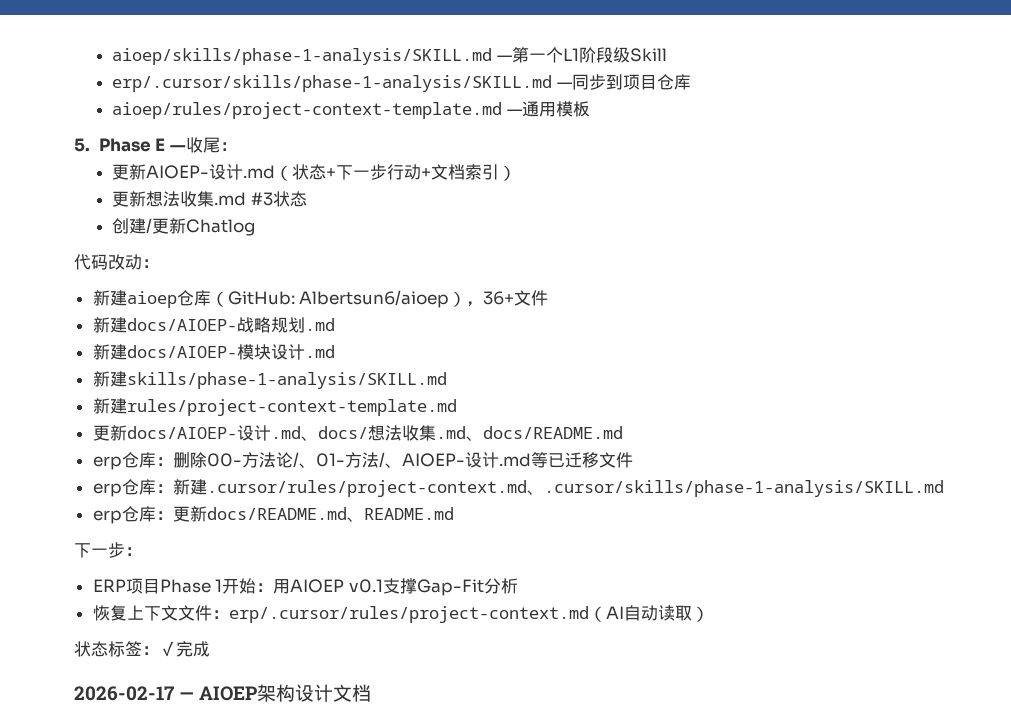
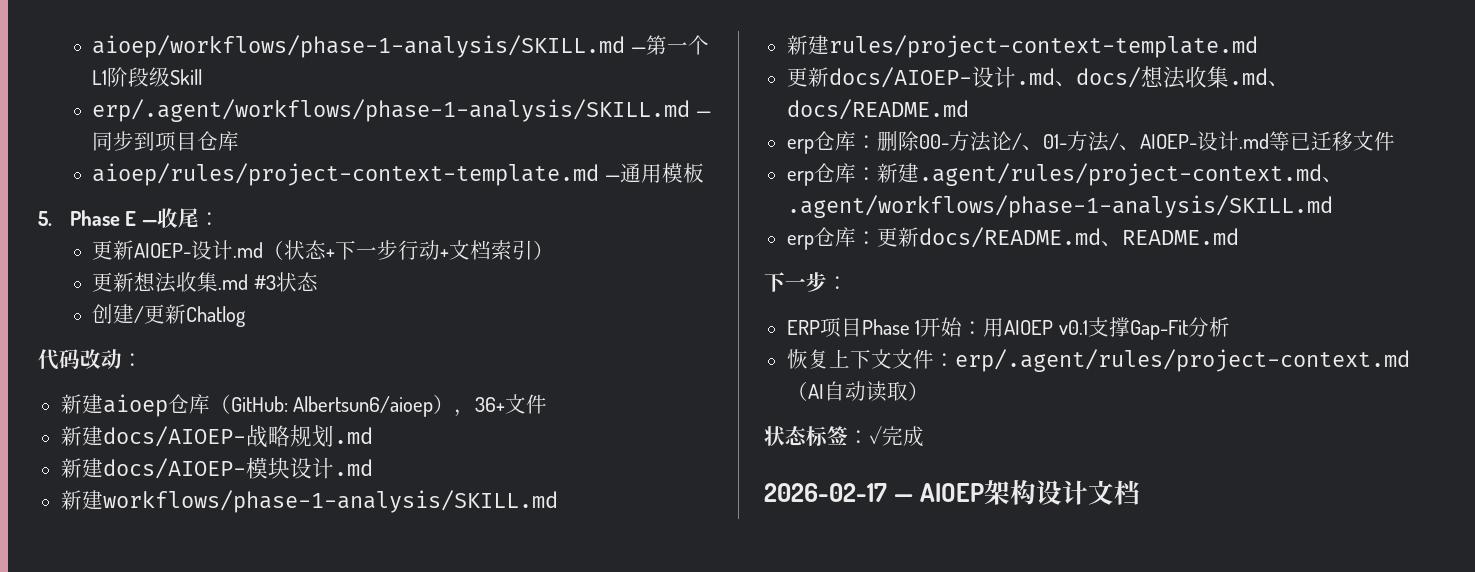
[112,48,493,65] aioep/skills/phase-1-analysis/SKILL.md -> [92,35,626,58] aioep/workflows/phase-1-analysis/SKILL.md
[112,75,553,92] erp/.cursor/skills/phase-1-analysis/SKILL.md -> [92,99,691,122] erp/.agent/workflows/phase-1-analysis/SKILL.md
[126,372,447,389] skills/phase-1-analysis/SKILL.md -> [102,490,558,513] workflows/phase-1-analysis/SKILL.md
[206,480,944,497] .cursor/rules/project-context.md、.cursor/skills/phase-1-analysis/SKILL.md -> [918,163,1343,186] [786,195,1333,218] .agent/rules/project-context.md、.agent/workflows/phase-1-analysis/SKILL.md
[228,606,589,623] erp/.cursor/rules/project-context.md -> [954,349,1410,372] erp/.agent/rules/project-context.md

